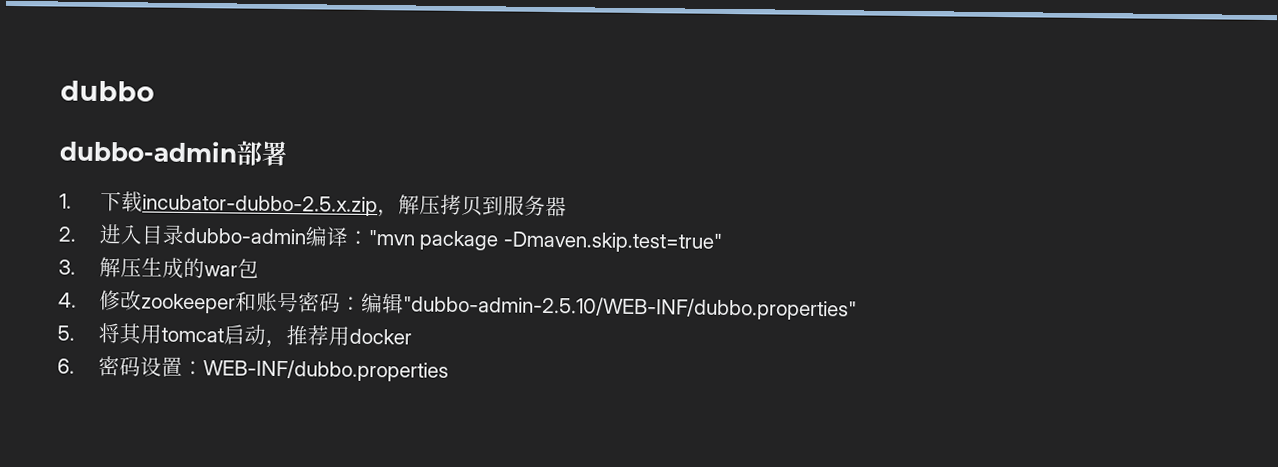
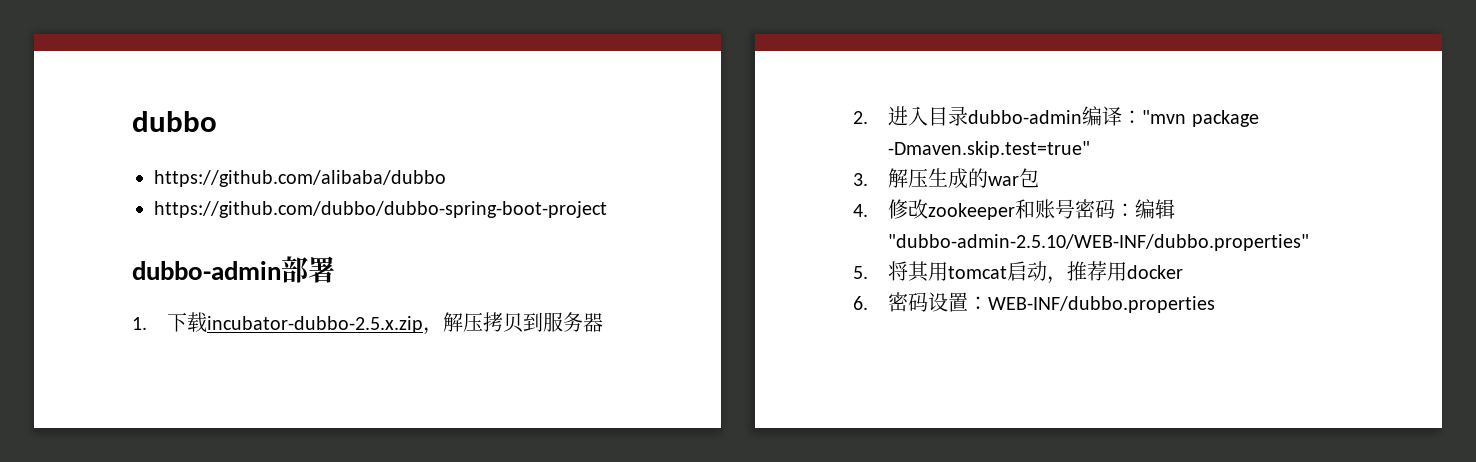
(155, 91) none -> [154,170,446,187] [154,201,607,218] // https://github.com/alibaba/dubbo // https://github.com/dubbo/dubbo-spring-boot-project

